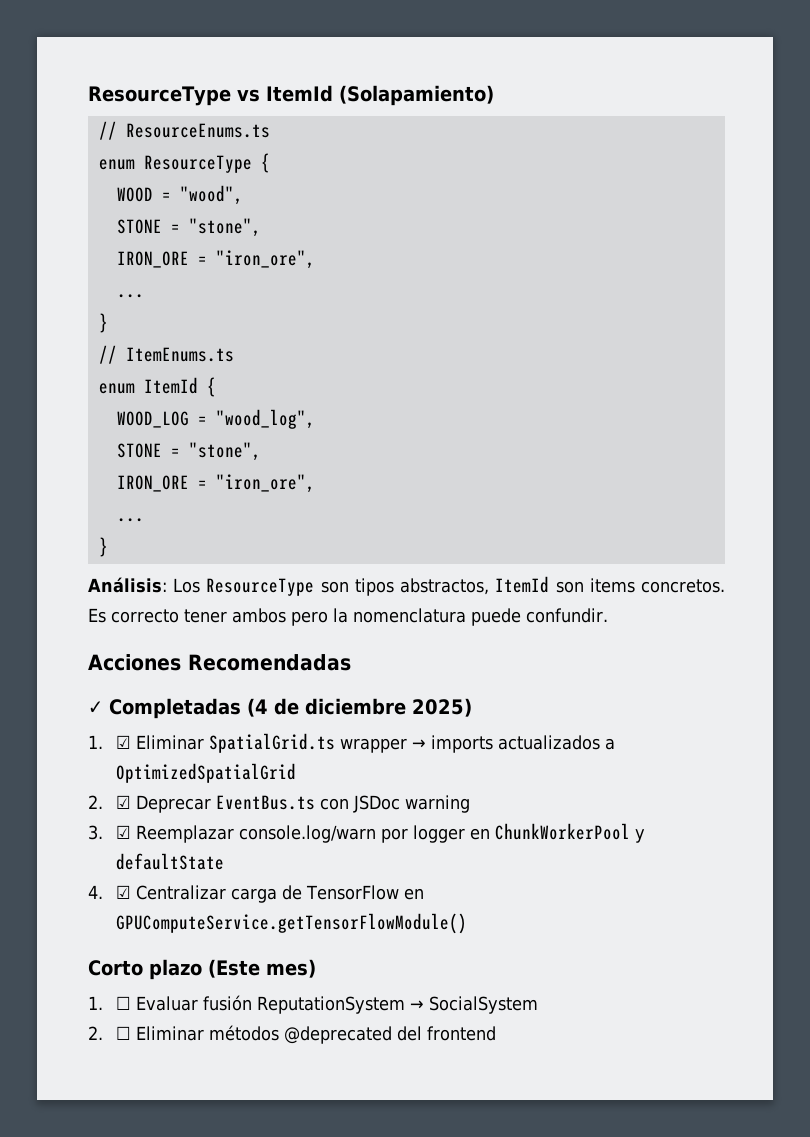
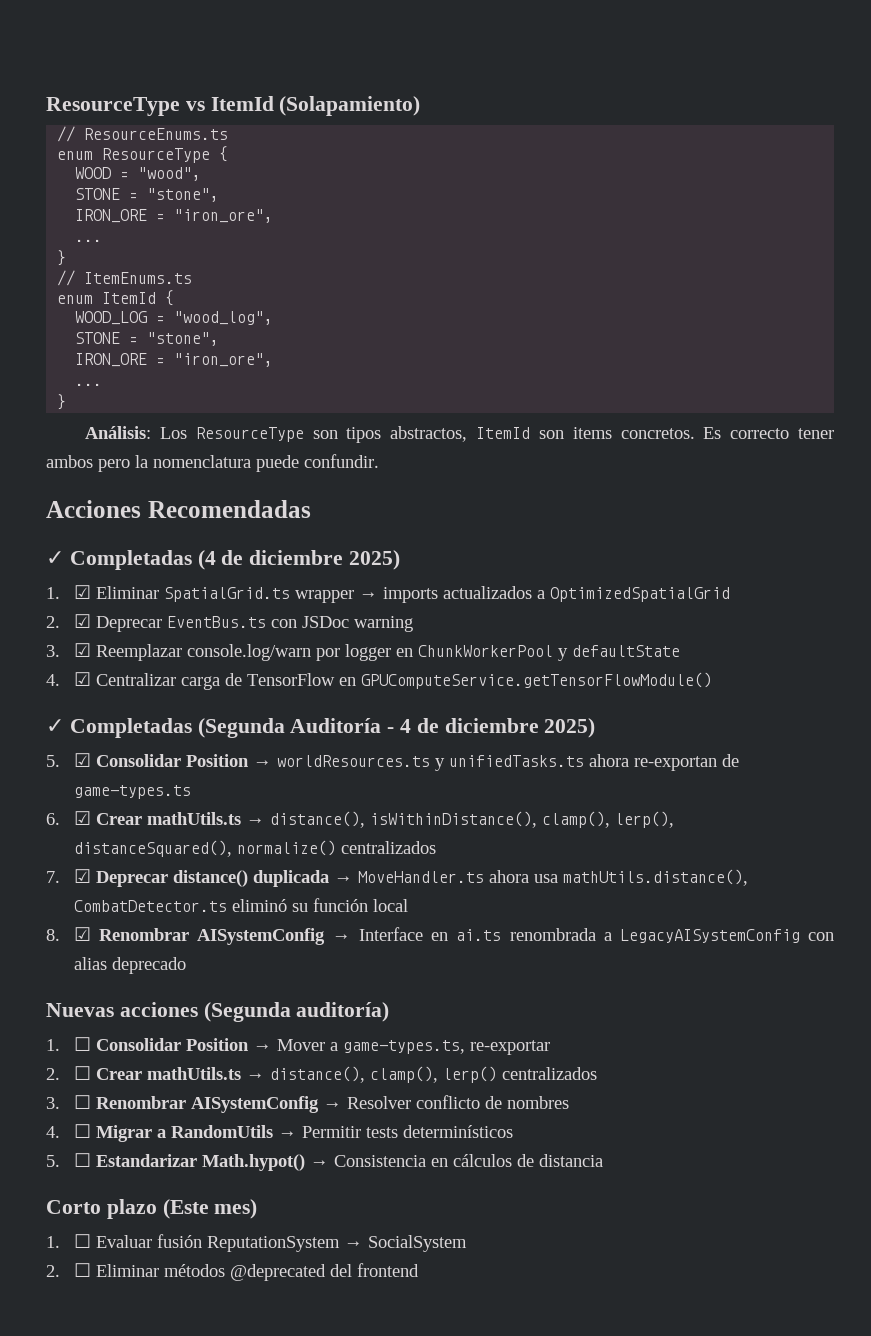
(467, 923) none -> [46,718,596,738] [46,753,739,771] [73,785,191,799] [46,811,674,828] [73,840,436,857] [46,869,748,887] [73,898,408,912] [46,927,834,945] [73,957,186,974] [46,1002,390,1022] [46,1037,550,1055] [46,1066,597,1083] [46,1095,569,1113] [46,1124,513,1142] [46,1153,603,1171] // ✓ Completadas (Segunda Auditoría - 4 de diciembre 2025) // 5. ☑ Consolidar Position → worldResources.ts y unifiedTasks.ts ahora re-exportan de game-types.ts // 6. ☑ Crear mathUtils.ts → distance(), isWithinDistance(), clamp(), lerp(), distanceSquared(), normalize() centralizados // 7. ☑ Deprecar distance() duplicada → MoveHandler.ts ahora usa mathUtils.distance(), CombatDetector.ts eliminó su función local // 8. ☑ Renombrar AISystemConfig → Interface en ai.ts renombrada a LegacyAISystemConfig con alias deprecado // Nuevas acciones (Segunda auditoría) // 1. ☐ Consolidar Position → Mover a game-types.ts, re-exportar // 2. ☐ Crear mathUtils.ts → distance(), clamp(), lerp() centralizados // 3. ☐ Renombrar AISystemConfig → Resolver conflicto de nombres // 4. ☐ Migrar a RandomUtils → Permitir tests determinísticos // 5. ☐ Estandarizar Math.hypot() → Consistencia en cálculos de distancia

